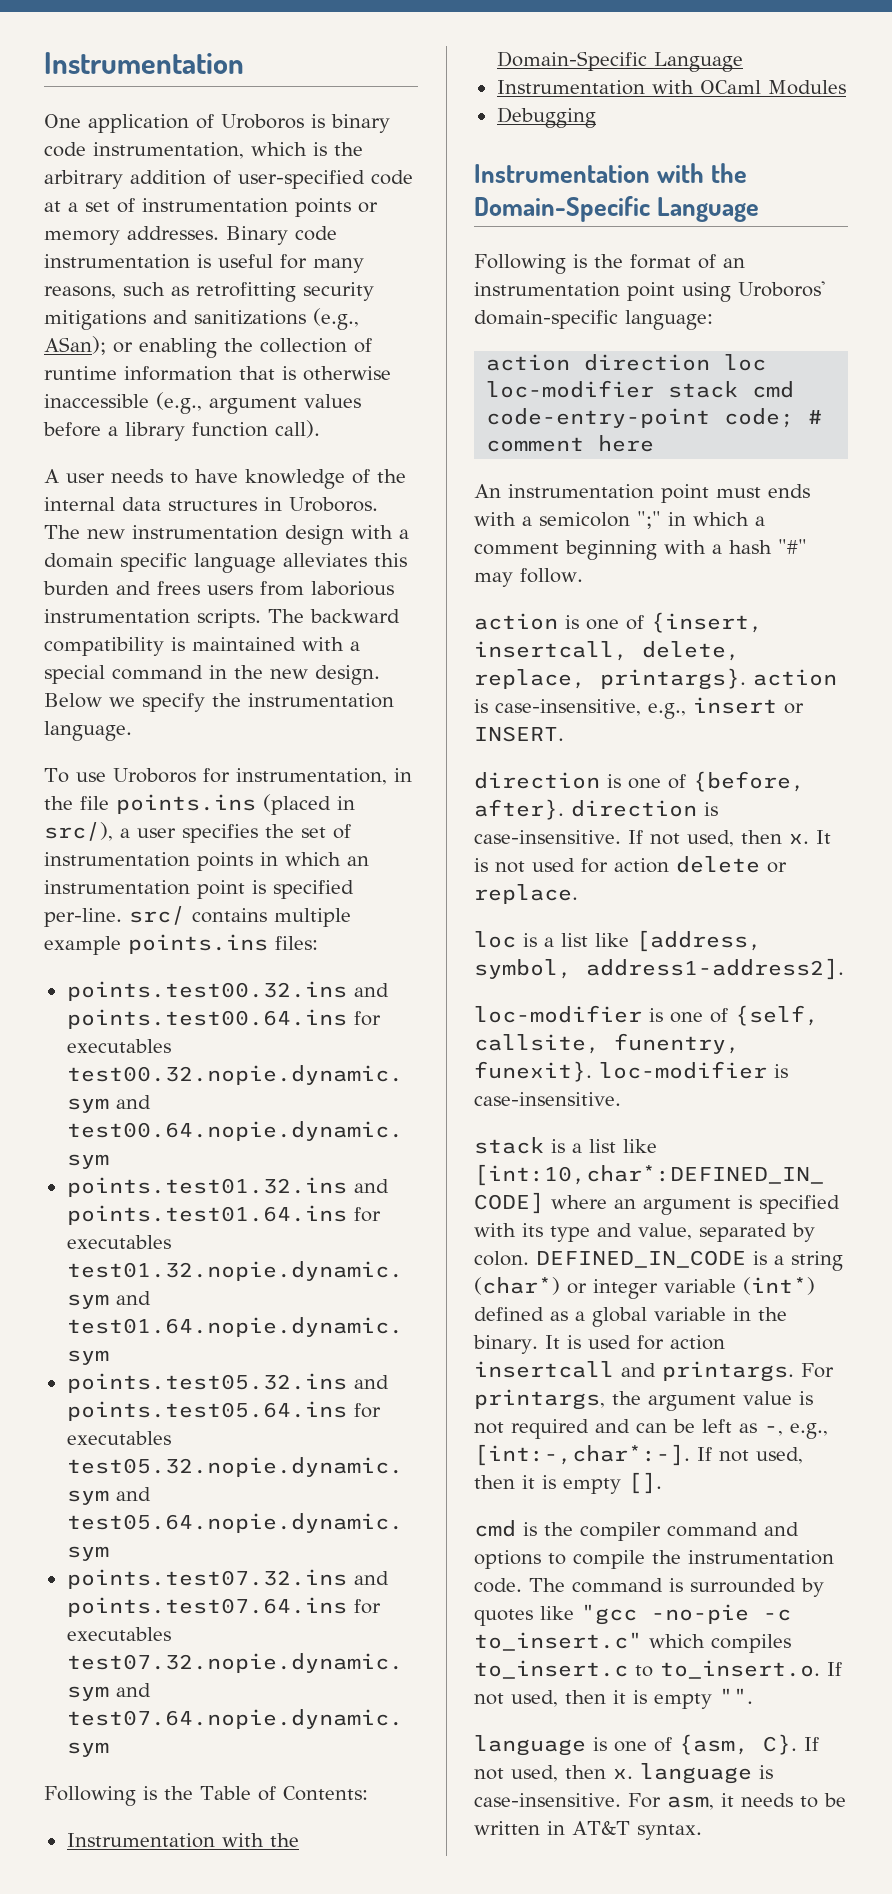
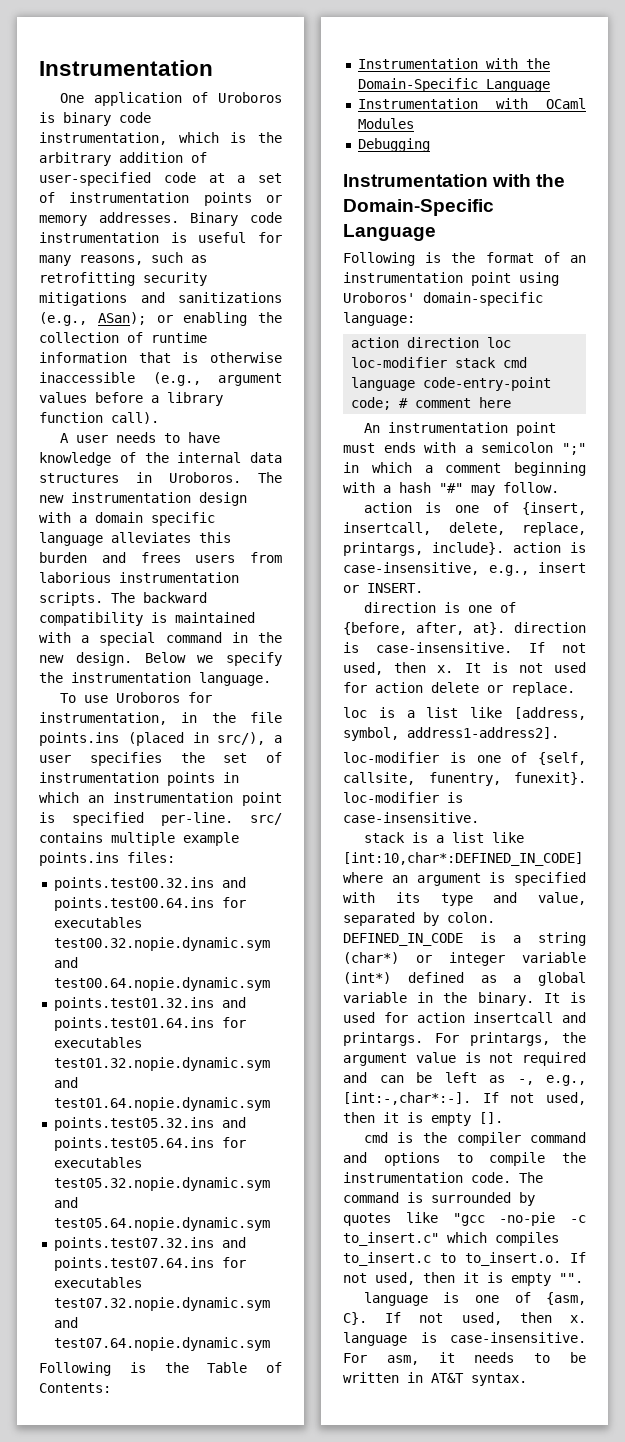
(795, 389) none -> [351,377,416,391] language
[600,668,746,690] printargs}. -> [343,542,504,556] printargs, include}.
[474,799,564,820] after}. -> [416,622,505,635] after, at}.

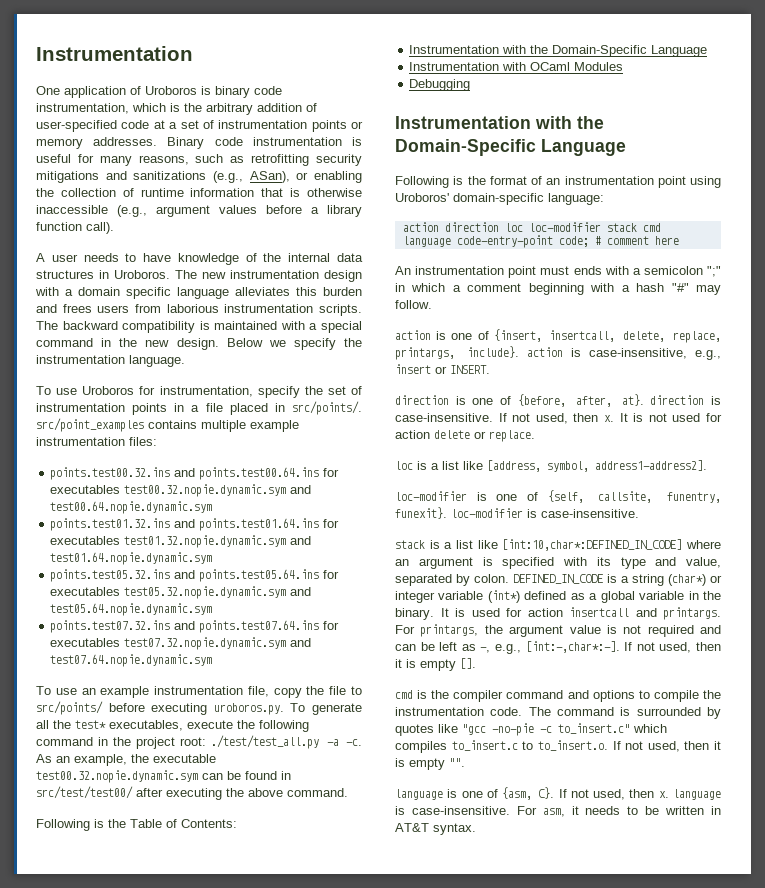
[97,312,146,325] ASan); -> [249,171,290,183] ASan),
[181,712,282,723] [39,732,282,746] [39,752,162,766] in the file points.ins (placed in src/), a user specifies -> [257,386,300,398] specify
[39,792,282,806] [39,812,282,826] which an instrumentation point is specified per-line. src/ -> [191,401,362,415] [36,418,144,432] a file placed in src/points/. src/point_examples
[39,852,119,866] points.ins -> [36,437,125,446] instrumentation
(270, 1344) none -> [36,686,362,698] [36,701,362,715] [36,720,309,732] [36,735,362,749] [36,754,216,766] [36,770,291,783] [36,786,348,800] // To use an example instrumentation file, copy the file to src/points/ before executing uroboros.py. To generate all the test* executables, execute the following command in the project root: ./test/test_all.py -a -c. As an example, the executable test00.32.nopie.dynamic.sym can be found in src/test/test00/ after executing the above command.

